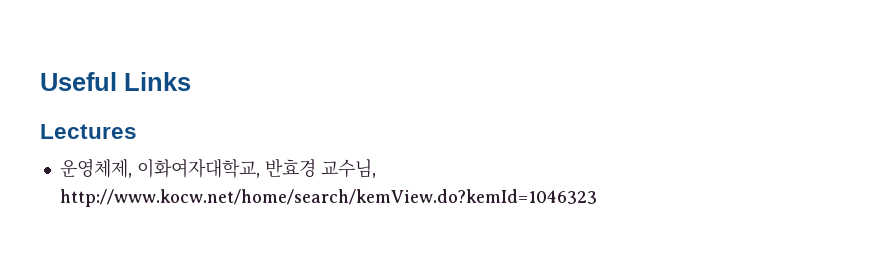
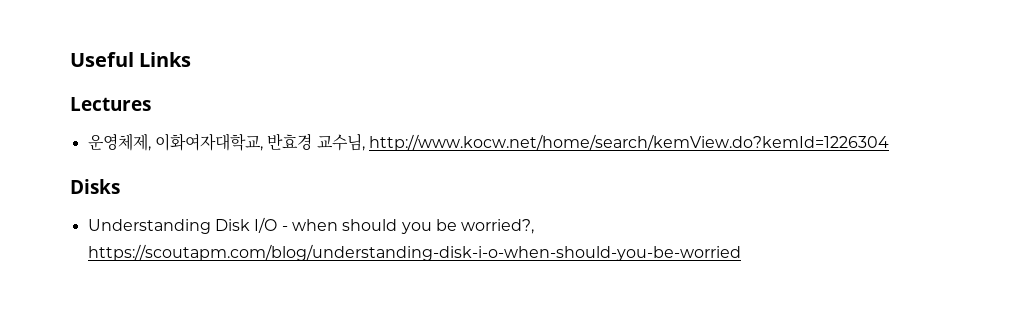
[59,189,597,207] http://www.kocw.net/home/search/kemView.do?kemId=1046323 -> [368,134,889,151] [70,179,120,194] [87,217,535,234] [87,244,741,261] http://www.kocw.net/home/search/kemView.do?kemId=1226304 // Disks // Understanding Disk I/O - when should you be worried?, https://scoutapm.com/blog/understanding-disk-i-o-when-should-you-be-worried

